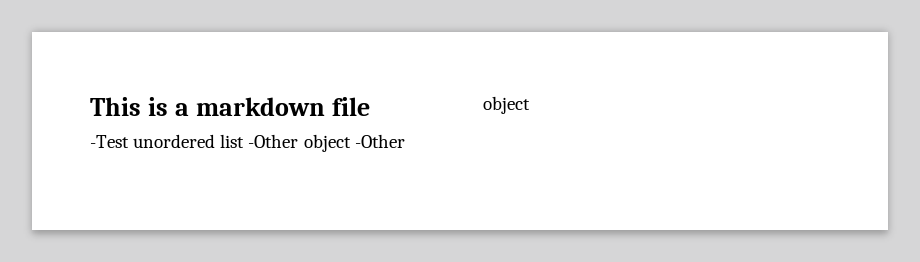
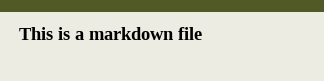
[90,134,405,152] [483,96,530,114] // -Test unordered list -Other object -Other object -> (202, 33) none

